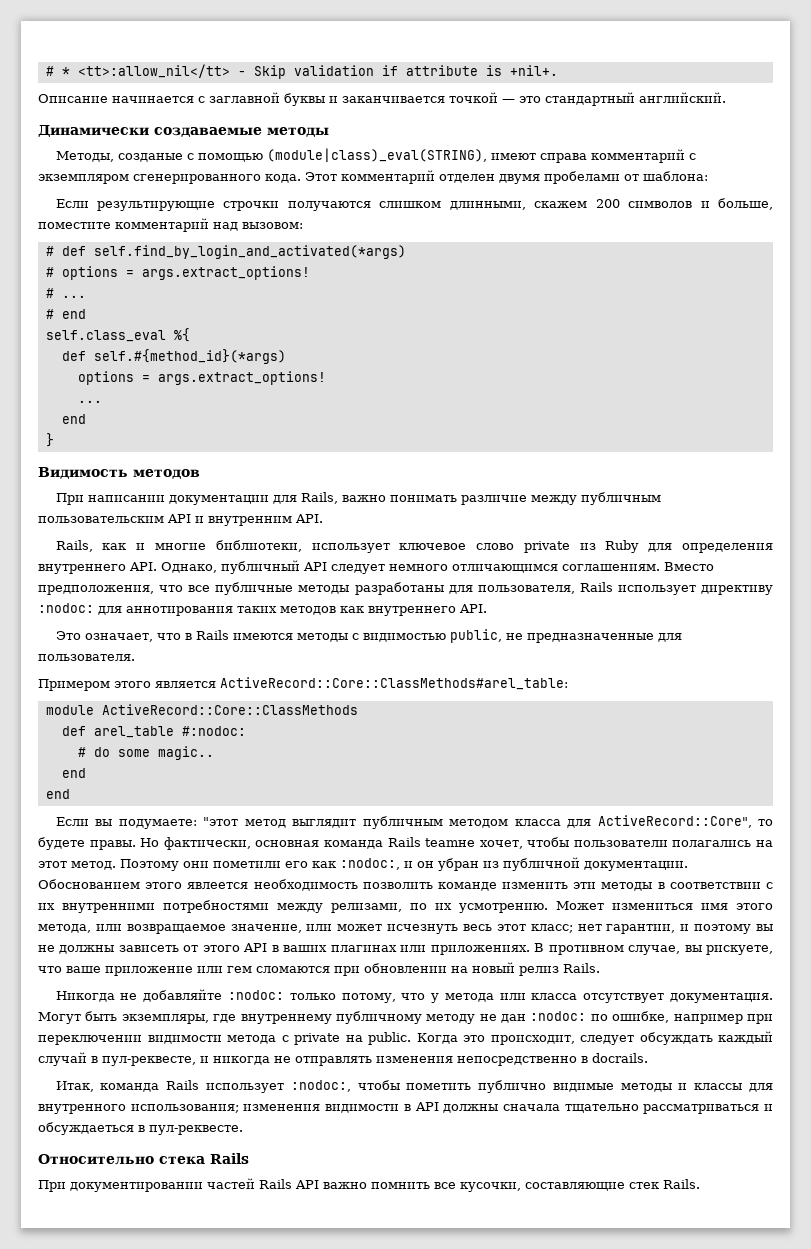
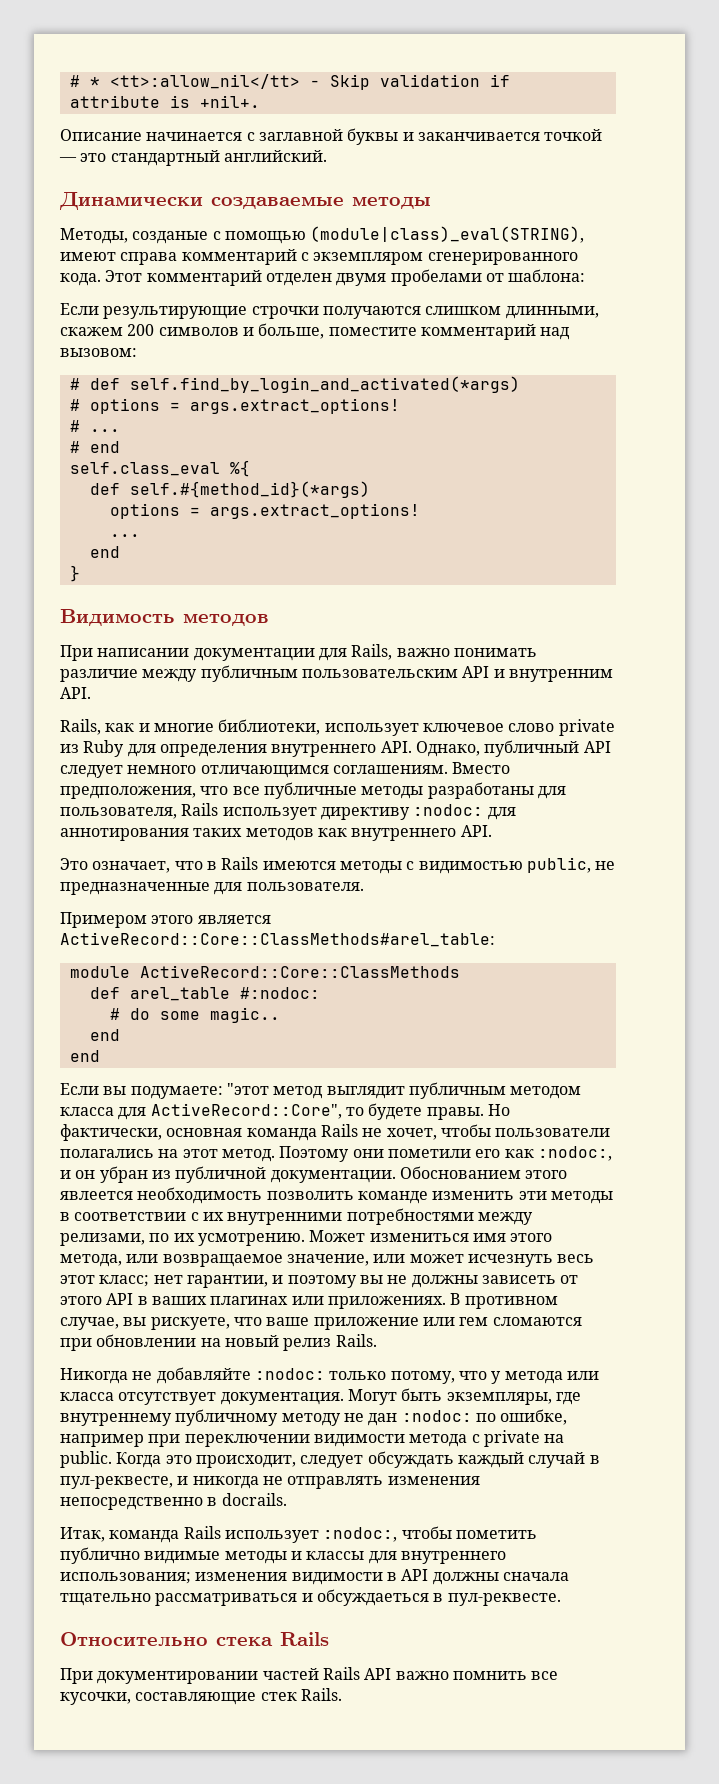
[425,838,476,847] teamне -> [362,1128,383,1137] не
[38,1104,126,1114] внутренного -> [400,1551,506,1564] внутреннего

